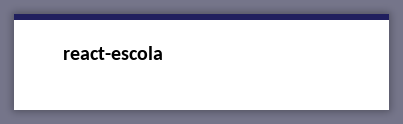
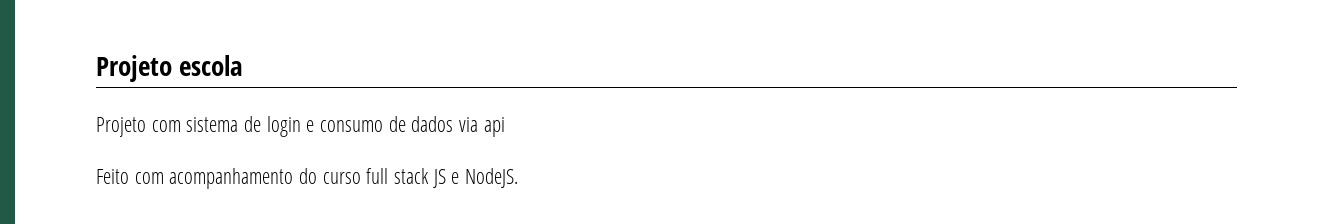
[63,46,163,60] react-escola -> [96,55,244,82] [96,116,505,137] [96,168,519,189] Projeto escola // Projeto com sistema de login e consumo de dados via api // Feito com acompanhamento do curso full stack JS e NodeJS.

